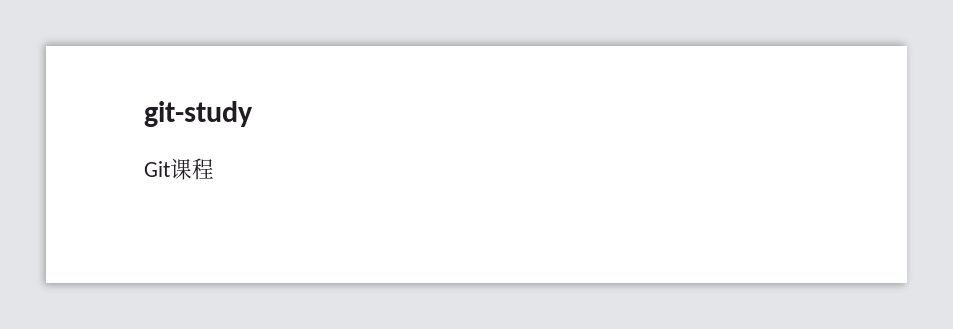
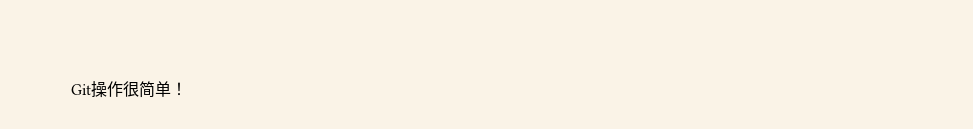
[144,101,253,127] [144,158,214,180] git-study // Git课程 -> [71,81,187,98] Git操作很简单！

